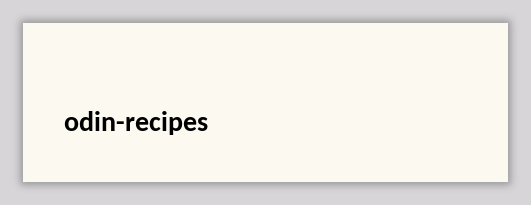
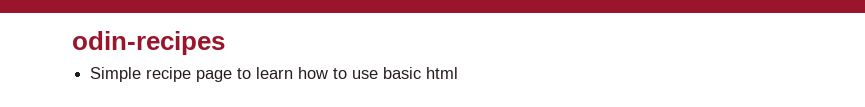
(208, 123) none -> [90,67,459,82] // Simple recipe page to learn how to use basic html

